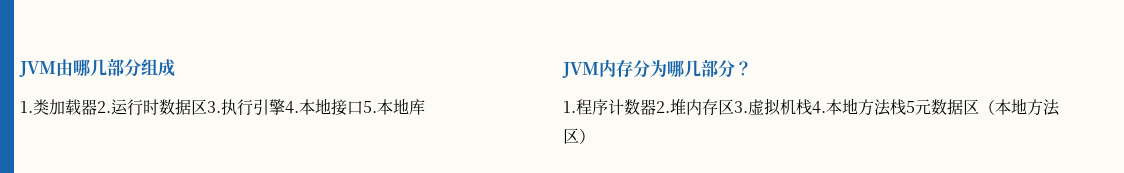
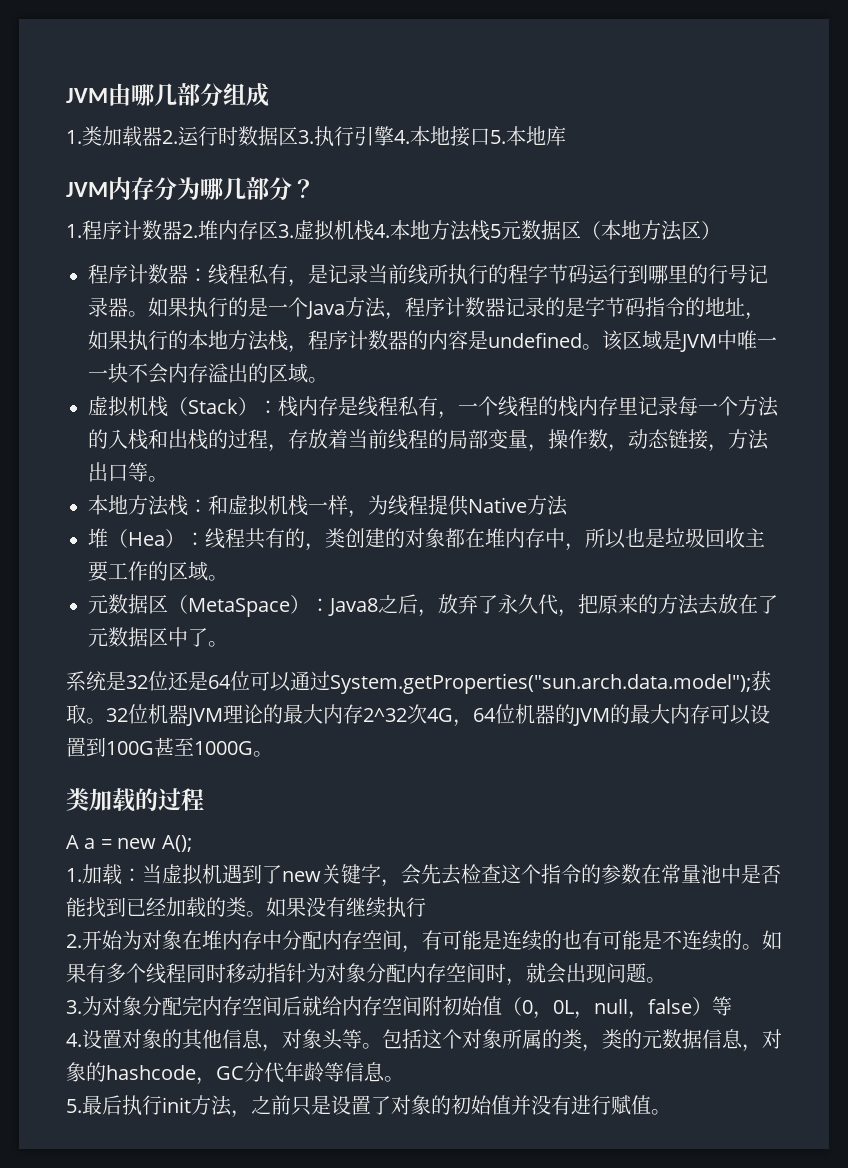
(595, 136) none -> [88,264,768,287] [88,297,765,320] [88,330,777,353] [88,363,328,384] [88,396,779,419] [88,429,769,452] [88,462,168,482] [88,495,568,518] [88,528,765,551] [88,561,228,582] [88,594,778,617] [88,627,228,647] [66,671,771,694] [66,704,770,727] [66,737,273,757] [66,788,204,812] [66,835,192,852] [66,864,781,887] [66,897,426,918] [66,930,782,953] [66,963,666,986] [66,996,732,1019] [66,1029,782,1052] [66,1062,404,1085] [66,1095,671,1118] // 程序计数器：线程私有，是记录当前线所执行的程字节码运行到哪里的行号记录器。如果执行的是一个Java方法，程序计数器记录的是字节码指令的地址，如果执行的本地方法栈，程序计数器的内容是undefined。该区域是JVM中唯一一块不会内存溢出的区域。 // 虚拟机栈（Stack）：栈内存是线程私有，一个线程的栈内存里记录每一个方法的入栈和出栈的过程，存放着当前线程的局部变量，操作数，动态链接，方法出口等。 // 本地方法栈：和虚拟机栈一样，为线程提供Native方法 // 堆（Hea）：线程共有的，类创建的对象都在堆内存中，所以也是垃圾回收主要工作的区域。 // 元数据区（MetaSpace）：Java8之后，放弃了永久代，把原来的方法去放在了元数据区中了。 // 系统是32位还是64位可以通过System.getProperties("sun.arch.data.model");获取。32位机器JVM理论的最大内存2^32次4G，64位机器的JVM的最大内存可以设置到100G甚至1000G。 // 类加载的过程 // A a = new A(); // 1.加载：当虚拟机遇到了new关键字，会先去检查这个指令的参数在常量池中是否能找到已经加载的类。如果没有继续执行 // 2.开始为对象在堆内存中分配内存空间，有可能是连续的也有可能是不连续的。如果有多个线程同时移动指针为对象分配内存空间时，就会出现问题。 // 3.为对象分配完内存空间后就给内存空间附初始值（0，0L，null，false）等 // 4.设置对象的其他信息，对象头等。包括这个对象所属的类，类的元数据信息，对象的hashcode，GC分代年龄等信息。 // 5.最后执行init方法，之前只是设置了对象的初始值并没有进行赋值。

